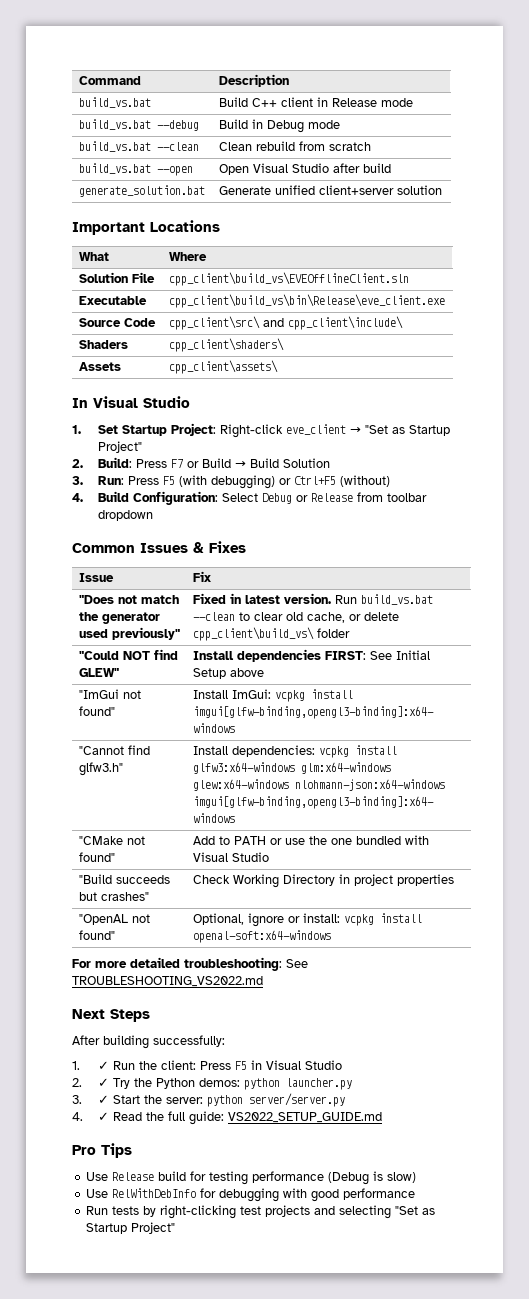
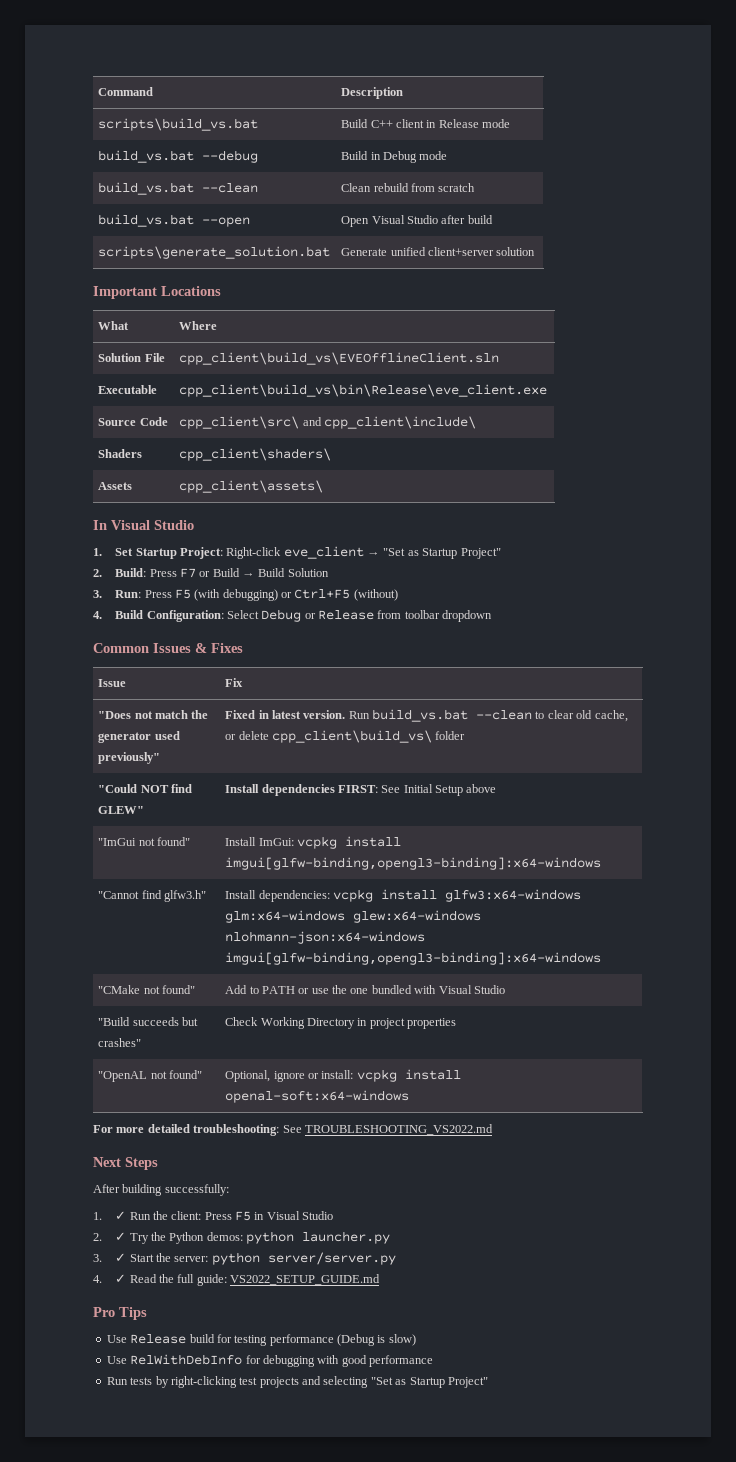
[78,97,151,108] build_vs.bat -> [98,118,259,131] scripts\build_vs.bat
[78,185,205,197] generate_solution.bat -> [98,246,331,259] scripts\generate_solution.bat

